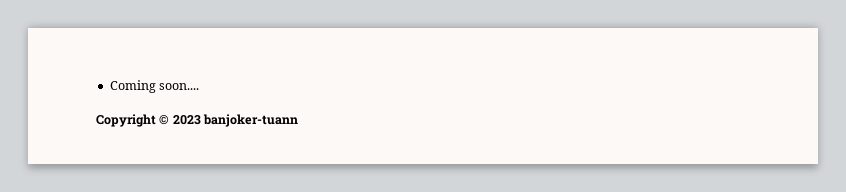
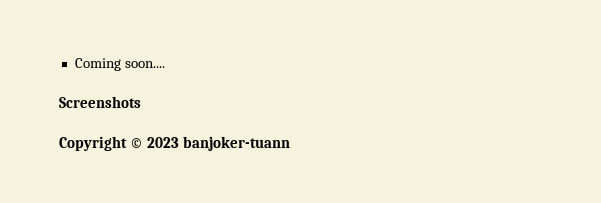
(200, 86) none -> [59,96,141,108] // Screenshots

